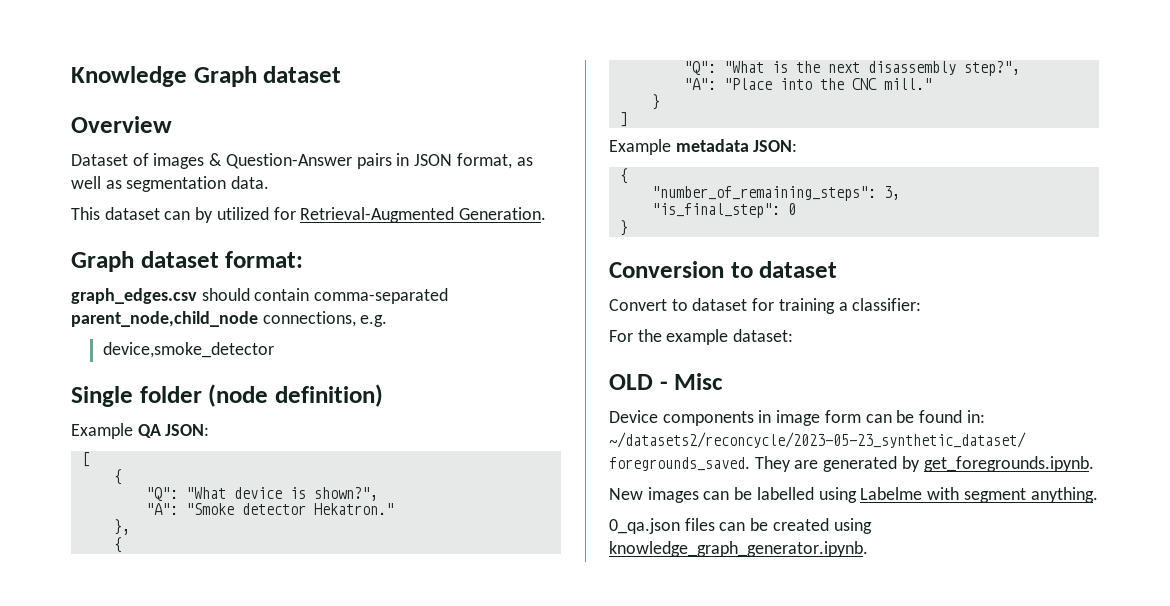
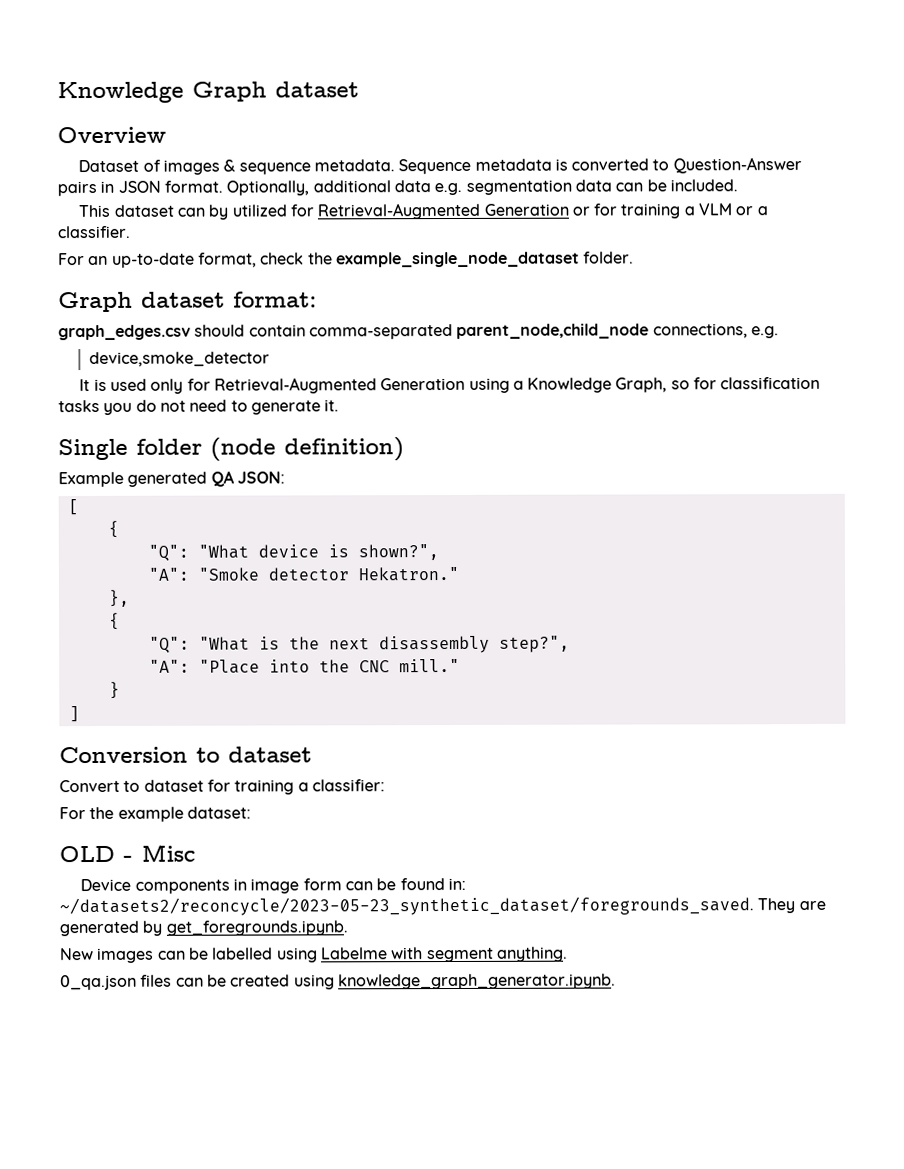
[225,153,533,169] [71,176,270,192] Question-Answer pairs in JSON format, as well as segmentation data. -> [238,157,802,175] [57,179,738,197] sequence metadata. Sequence metadata is converted to Question-Answer pairs in JSON format. Optionally, additional data e.g. segmentation data can be included.
[459,207,547,220] Generation. -> [483,203,768,219] [57,225,131,239] [58,251,635,268] Generation or for training a VLM or a classifier. // For an up-to-date format, check the example_single_node_dataset folder.
(274, 350) none -> [79,376,821,394] [58,399,340,415] // It is used only for Retrieval-Augmented Generation using a Knowledge Graph, so for classification tasks you do not need to generate it.
(133, 431) none -> [127,471,208,487] generated
[609,139,798,155] [619,168,628,184] [651,186,900,201] [651,203,796,218] [619,220,628,236] // Example metadata JSON: // { // "number_of_remaining_steps": 3, // "is_final_step": 0 // } -> (80, 714) none

